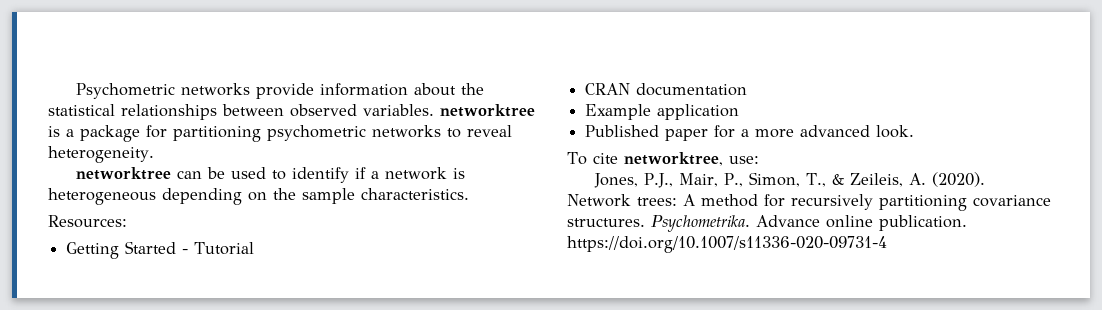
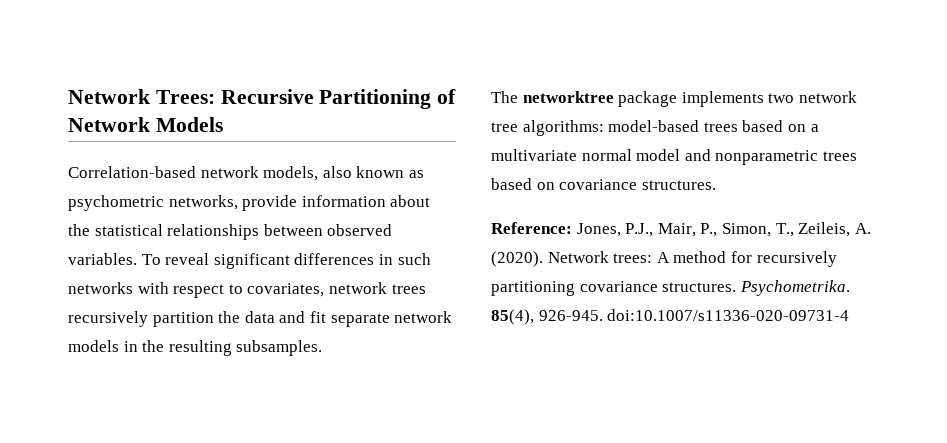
[75,83,250,99] Psychometric networks -> [68,89,457,109] [68,117,223,132] [68,166,424,181] [68,195,238,211] Network Trees: Recursive Partitioning of Network Models // Correlation-based network models, also known as psychometric networks,
[440,104,535,117] [48,125,512,142] [48,146,154,163] [75,167,465,183] [48,188,469,205] [48,215,127,228] [66,241,255,259] [585,83,748,96] [585,104,740,120] [585,125,915,141] [567,152,759,166] networktree is a package for partitioning psychometric networks to reveal heterogeneity. // networktree can be used to identify if a network is heterogeneous depending on the sample characteristics. // Resources: // Getting Started - Tutorial // CRAN documentation // Example application // Published paper for a more advanced look. // To cite networktree, use: // -> [141,253,431,269] [68,282,426,298] [68,311,453,327] [68,340,323,356] [491,91,857,107] [491,120,819,136] [491,149,857,165] [491,178,716,190] [491,222,572,234] To reveal significant differences in such networks with respect to covariates, network trees recursively partition the data and fit separate network models in the resulting subsamples. // The networktree package implements two network tree algorithms: model-based trees based on a multivariate normal model and nonparametric trees based on covariance structures. // Reference:
[831,174,844,185] & -> (794, 230) none
[756,215,967,231] [567,236,887,253] Advance online publication. https://doi.org/10.1007/s11336-020-09731-4 -> [491,309,850,325] 85(4), 926-945. doi:10.1007/s11336-020-09731-4

